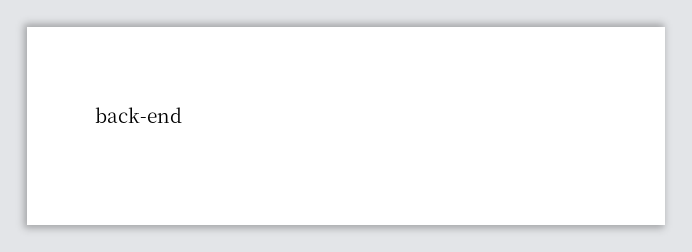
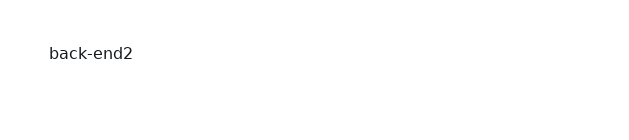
[95,107,182,123] back-end -> [49,47,133,59] back-end2

